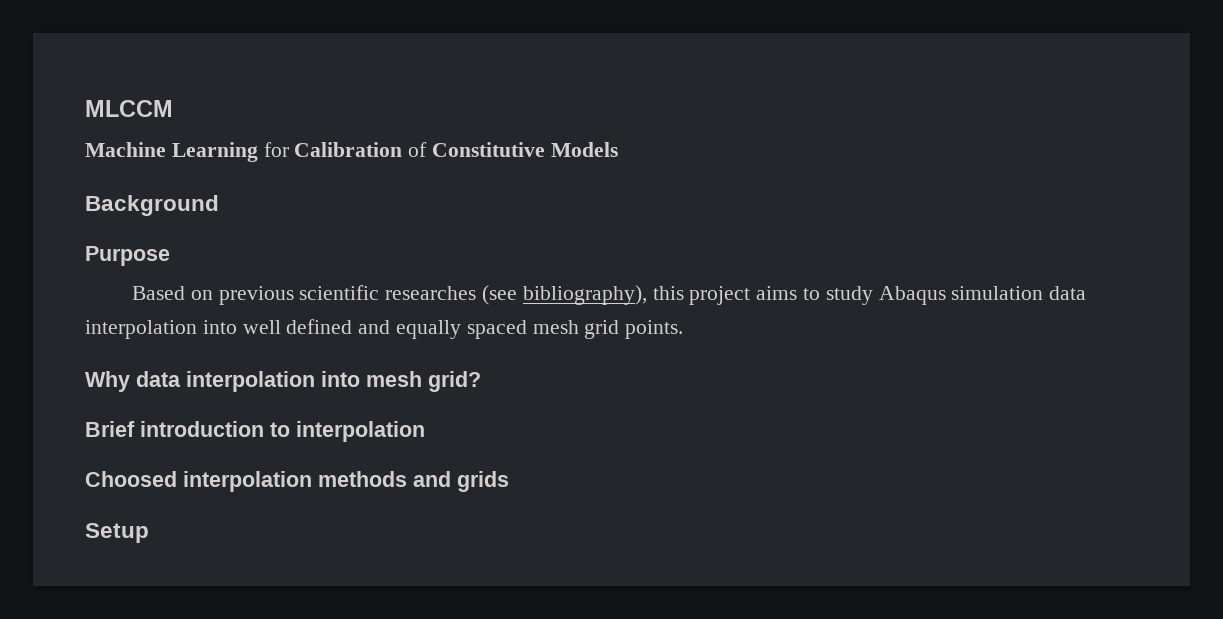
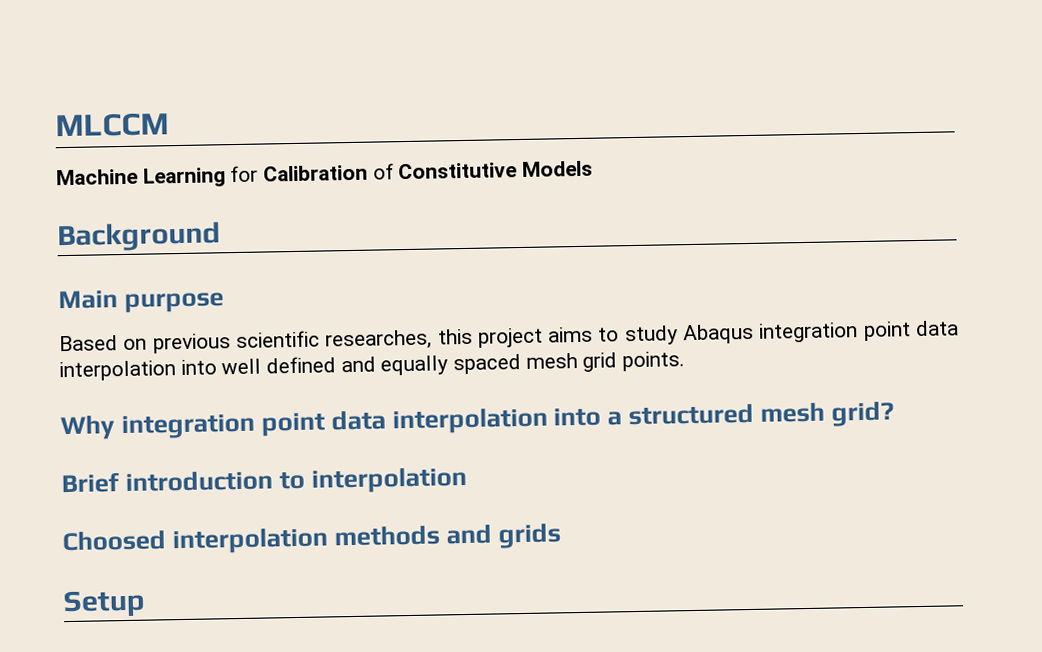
[85,246,170,266] Purpose -> [58,290,224,314] Main purpose
[385,285,647,305] researches (see bibliography), -> [325,329,433,351] researches,
[951,286,1044,300] simulation -> [758,321,911,343] integration point
[136,371,360,392] data interpolation into -> [120,403,755,440] integration point data interpolation into a structured

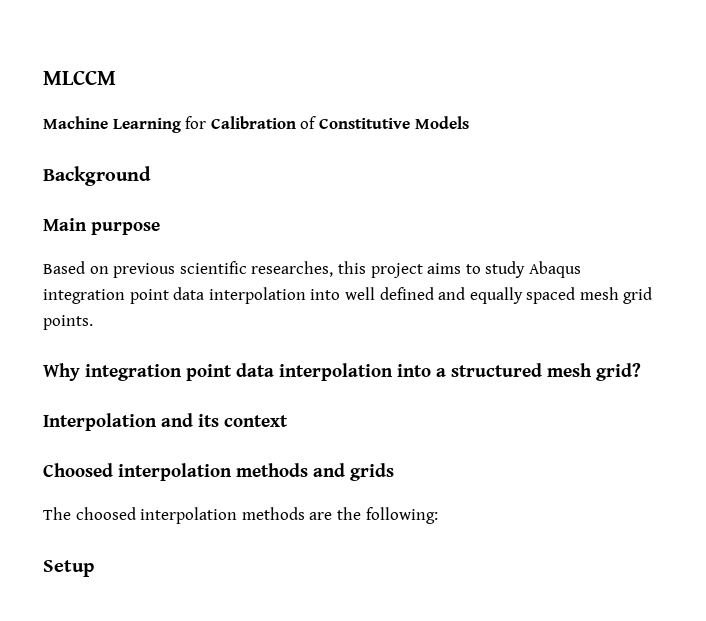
[61,466,467,494] Brief introduction to interpolation -> [43,413,288,431] Interpolation and its context
(561, 536) none -> [43,507,438,524] // The choosed interpolation methods are the following:

